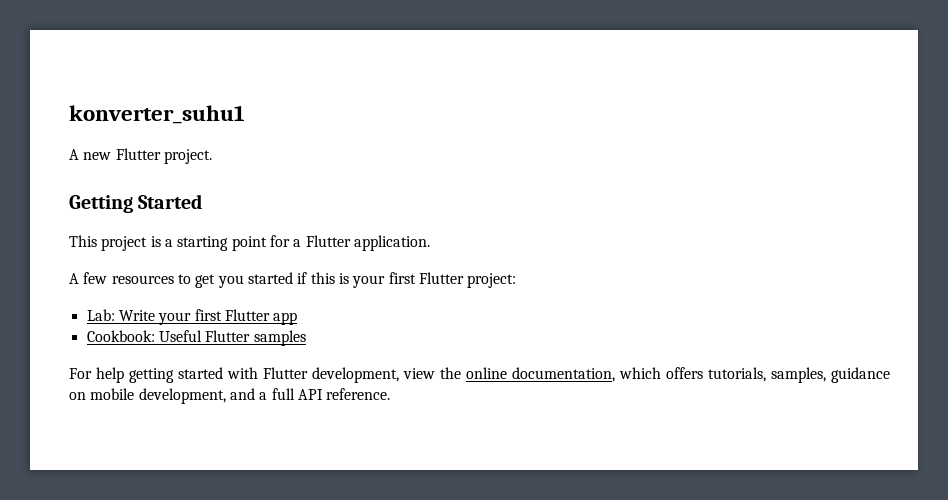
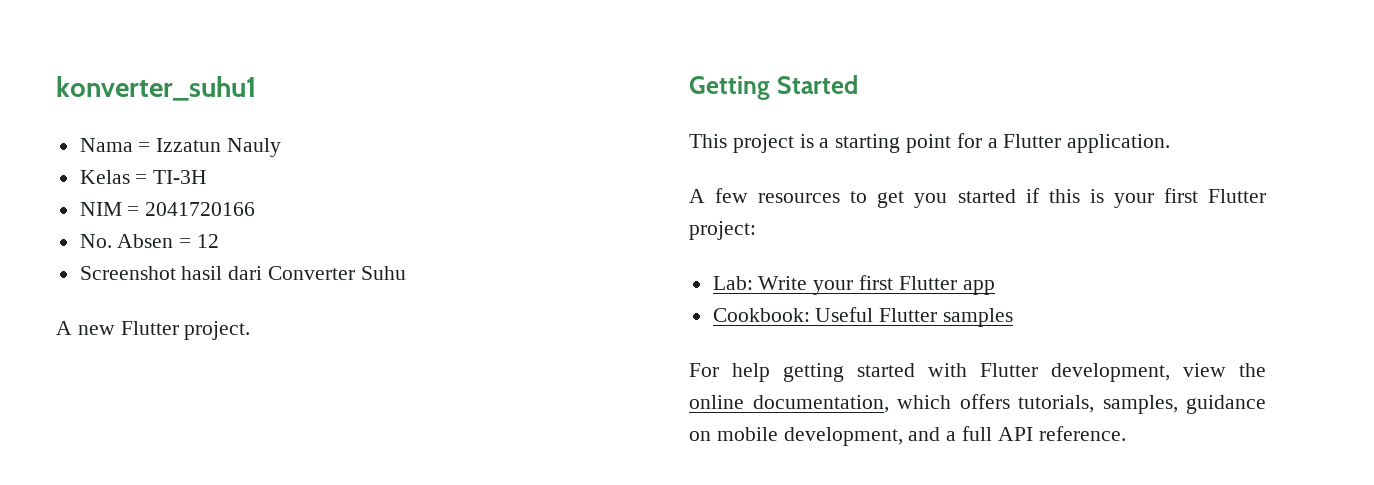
(245, 114) none -> [79,138,282,157] [79,170,208,184] [79,202,256,216] [79,234,220,248] [79,266,406,280] // Nama = Izzatun Nauly // Kelas = TI-3H // NIM = 2041720166 // No. Absen = 12 // Screenshot hasil dari Converter Suhu

